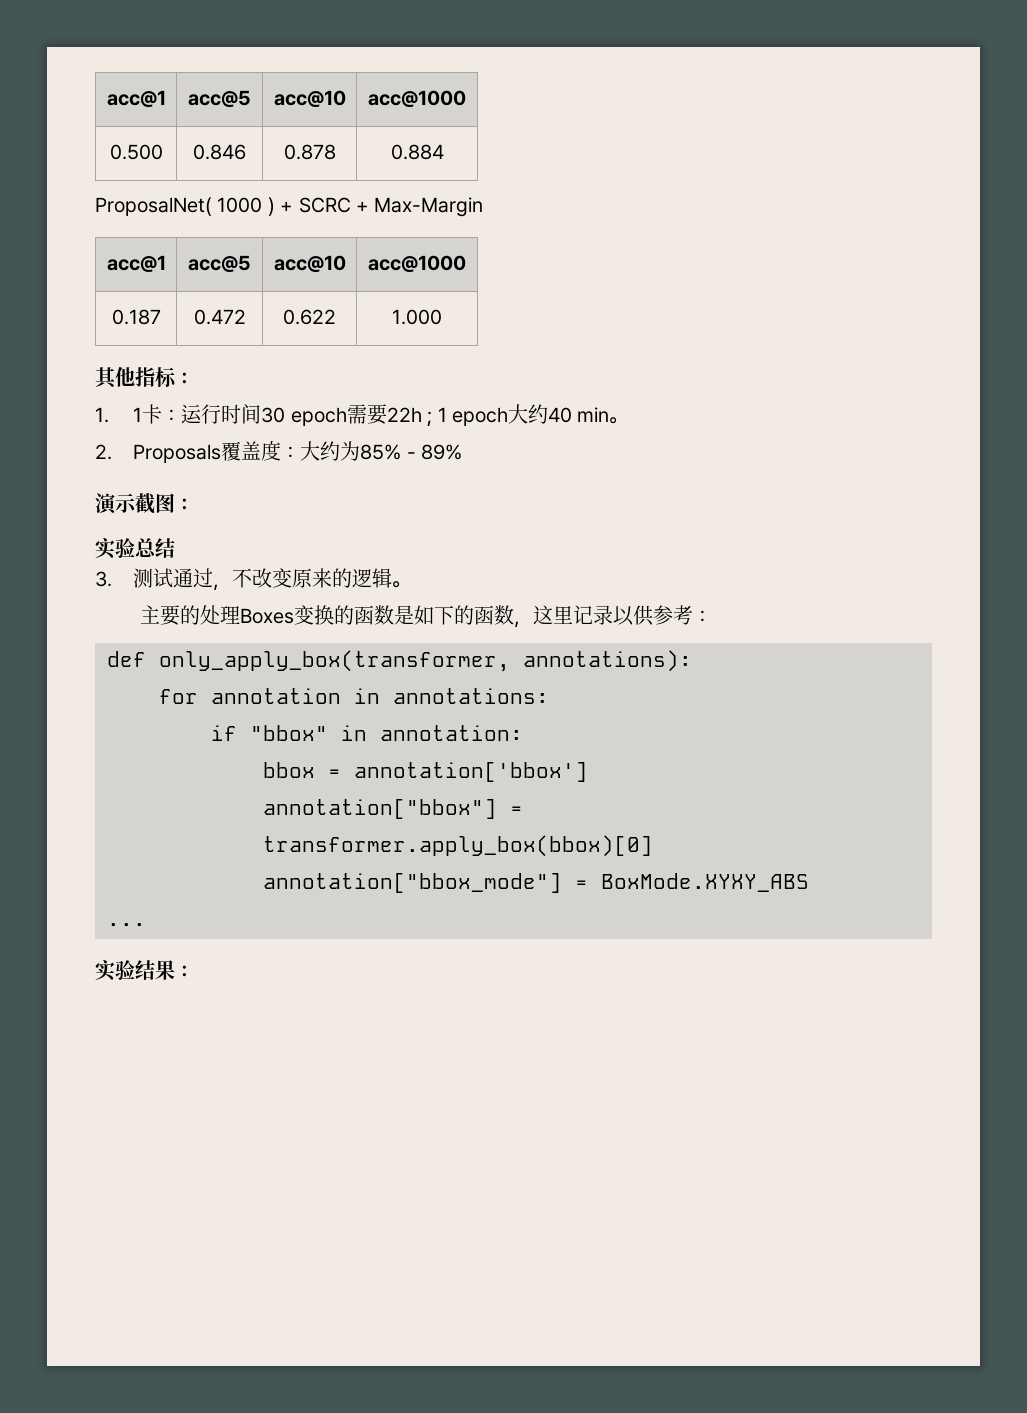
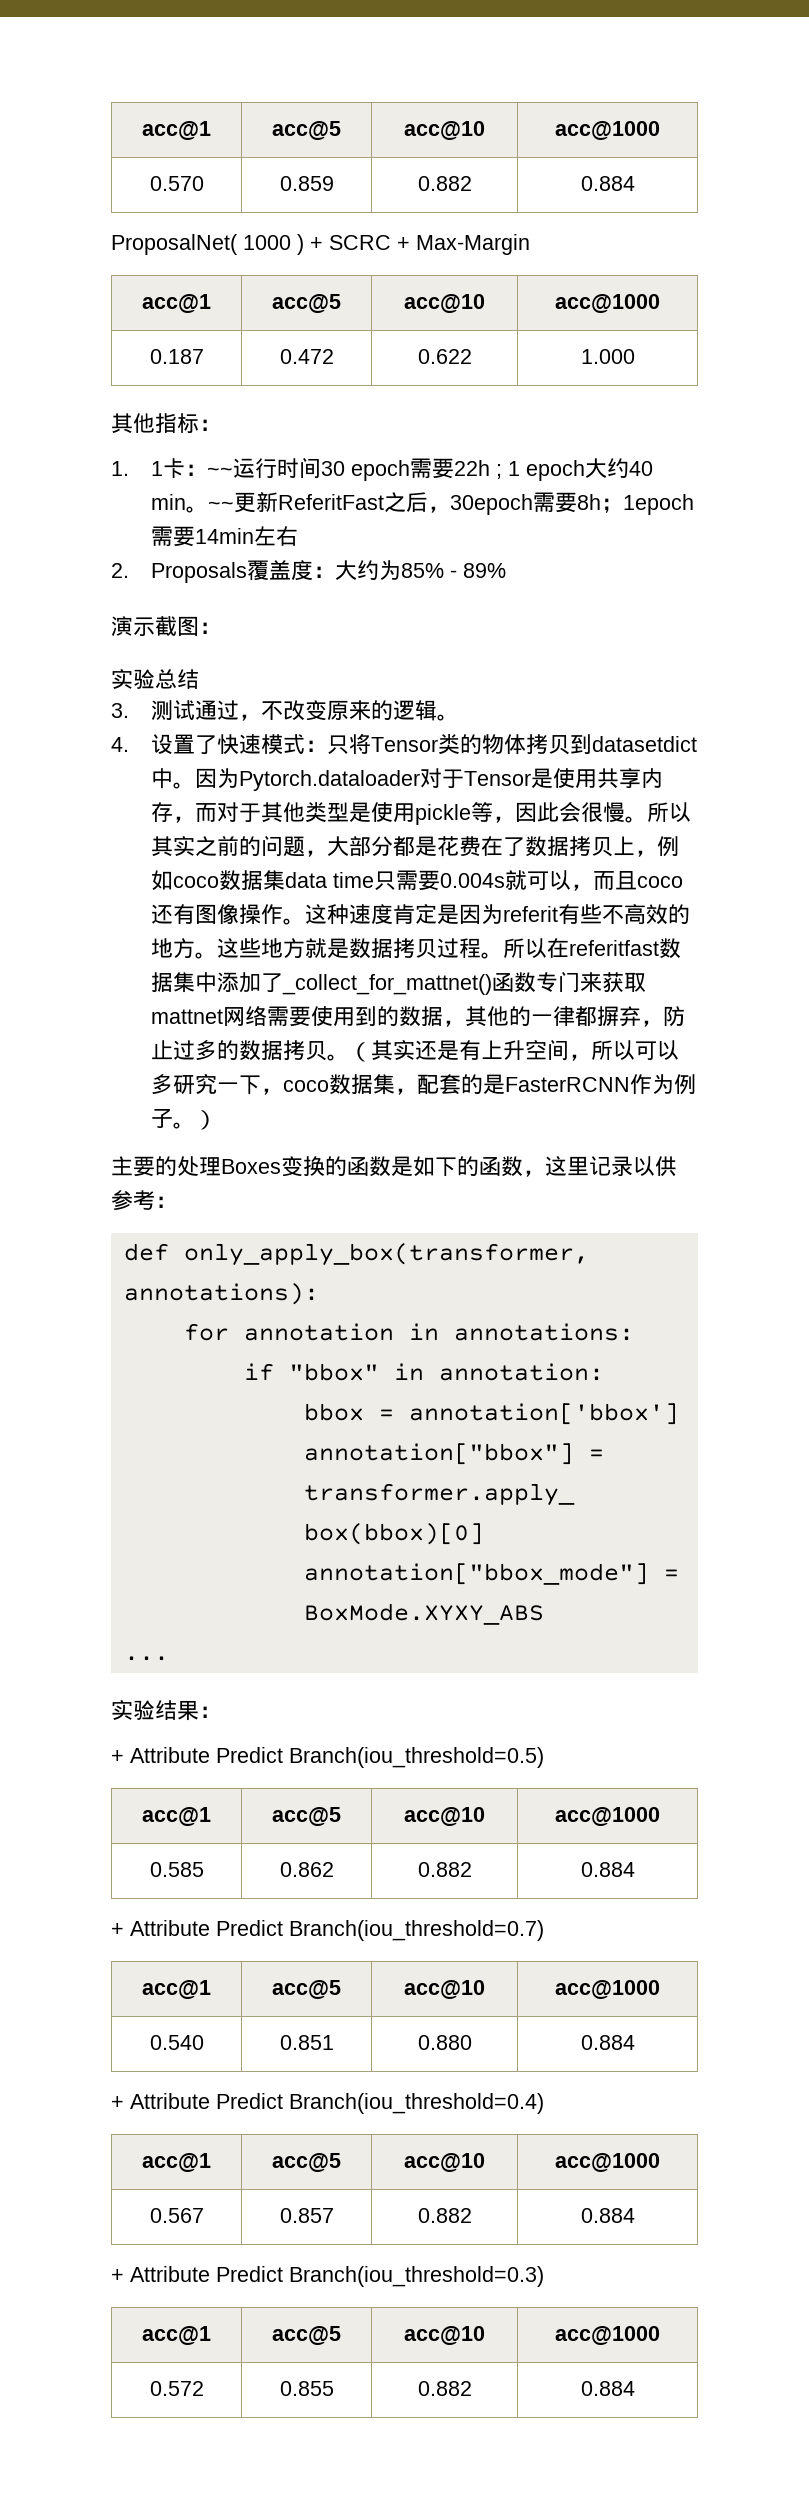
[106,90,166,108] [188,90,251,108] [273,90,346,108] [368,90,466,108] [109,144,163,160] [193,144,246,160] [283,144,336,160] acc@1 | acc@5 | acc@10 | acc@1000 // 0.500 | 0.846 | 0.878 -> [142,121,211,140] [272,121,341,140] [404,121,485,140] [555,121,660,140] [149,176,204,191] [279,176,334,191] [417,176,472,191] acc@1 | acc@5 | acc@10 | acc@1000 // 0.570 | 0.859 | 0.882
(182, 415) none -> [207,467,234,476] ~~
(629, 420) none -> [208,492,695,515] [151,526,299,547] ~~更新ReferitFast之后，30epoch需要8h；1epoch需要14min左右
(412, 584) none -> [111,733,698,755] [151,768,664,791] [151,802,692,825] [151,835,680,857] [151,870,684,891] [151,904,691,925] [151,938,682,959] [151,971,647,995] [151,1006,686,1027] [151,1039,680,1062] [151,1073,697,1095] [151,1108,218,1130] // 4.设置了快速模式：只将Tensor类的物体拷贝到datasetdict中。因为Pytorch.dataloader对于Tensor是使用共享内存，而对于其他类型是使用pickle等，因此会很慢。所以其实之前的问题，大部分都是花费在了数据拷贝上，例如coco数据集data time只需要0.004s就可以，而且coco还有图像操作。这种速度肯定是因为referit有些不高效的地方。这些地方就是数据拷贝过程。所以在referitfast数据集中添加了_collect_for_mattnet()函数专门来获取mattnet网络需要使用到的数据，其他的一律都摒弃，防止过多的数据拷贝。（其实还是有上升空间，所以可以多研究一下，coco数据集，配套的是FasterRCNN作为例子。）
(194, 971) none -> [111,1747,544,1768] [142,1807,211,1826] [272,1807,341,1826] [404,1807,485,1826] [555,1807,660,1826] [149,1862,204,1877] [279,1862,334,1877] [417,1862,472,1877] [580,1862,635,1877] [111,1920,544,1941] [142,1980,211,1999] [272,1980,341,1999] [404,1980,485,1999] [555,1980,660,1999] [149,2035,204,2050] [279,2035,334,2050] [417,2035,472,2050] [580,2035,635,2050] [111,2093,544,2114] [142,2153,211,2172] [272,2153,341,2172] [404,2153,485,2172] [555,2153,660,2172] [149,2208,204,2223] [279,2208,334,2223] [417,2208,472,2223] [580,2208,635,2223] [111,2266,544,2287] [142,2326,211,2345] [272,2326,341,2345] [404,2326,485,2345] [555,2326,660,2345] [149,2381,204,2396] [279,2381,334,2396] [417,2381,472,2396] [580,2381,635,2396] // + Attribute Predict Branch(iou_threshold=0.5) // acc@1 | acc@5 | acc@10 | acc@1000 // 0.585 | 0.862 | 0.882 | 0.884 // + Attribute Predict Branch(iou_threshold=0.7) // acc@1 | acc@5 | acc@10 | acc@1000 // 0.540 | 0.851 | 0.880 | 0.884 // + Attribute Predict Branch(iou_threshold=0.4) // acc@1 | acc@5 | acc@10 | acc@1000 // 0.567 | 0.857 | 0.882 | 0.884 // + Attribute Predict Branch(iou_threshold=0.3) // acc@1 | acc@5 | acc@10 | acc@1000 // 0.572 | 0.855 | 0.882 | 0.884

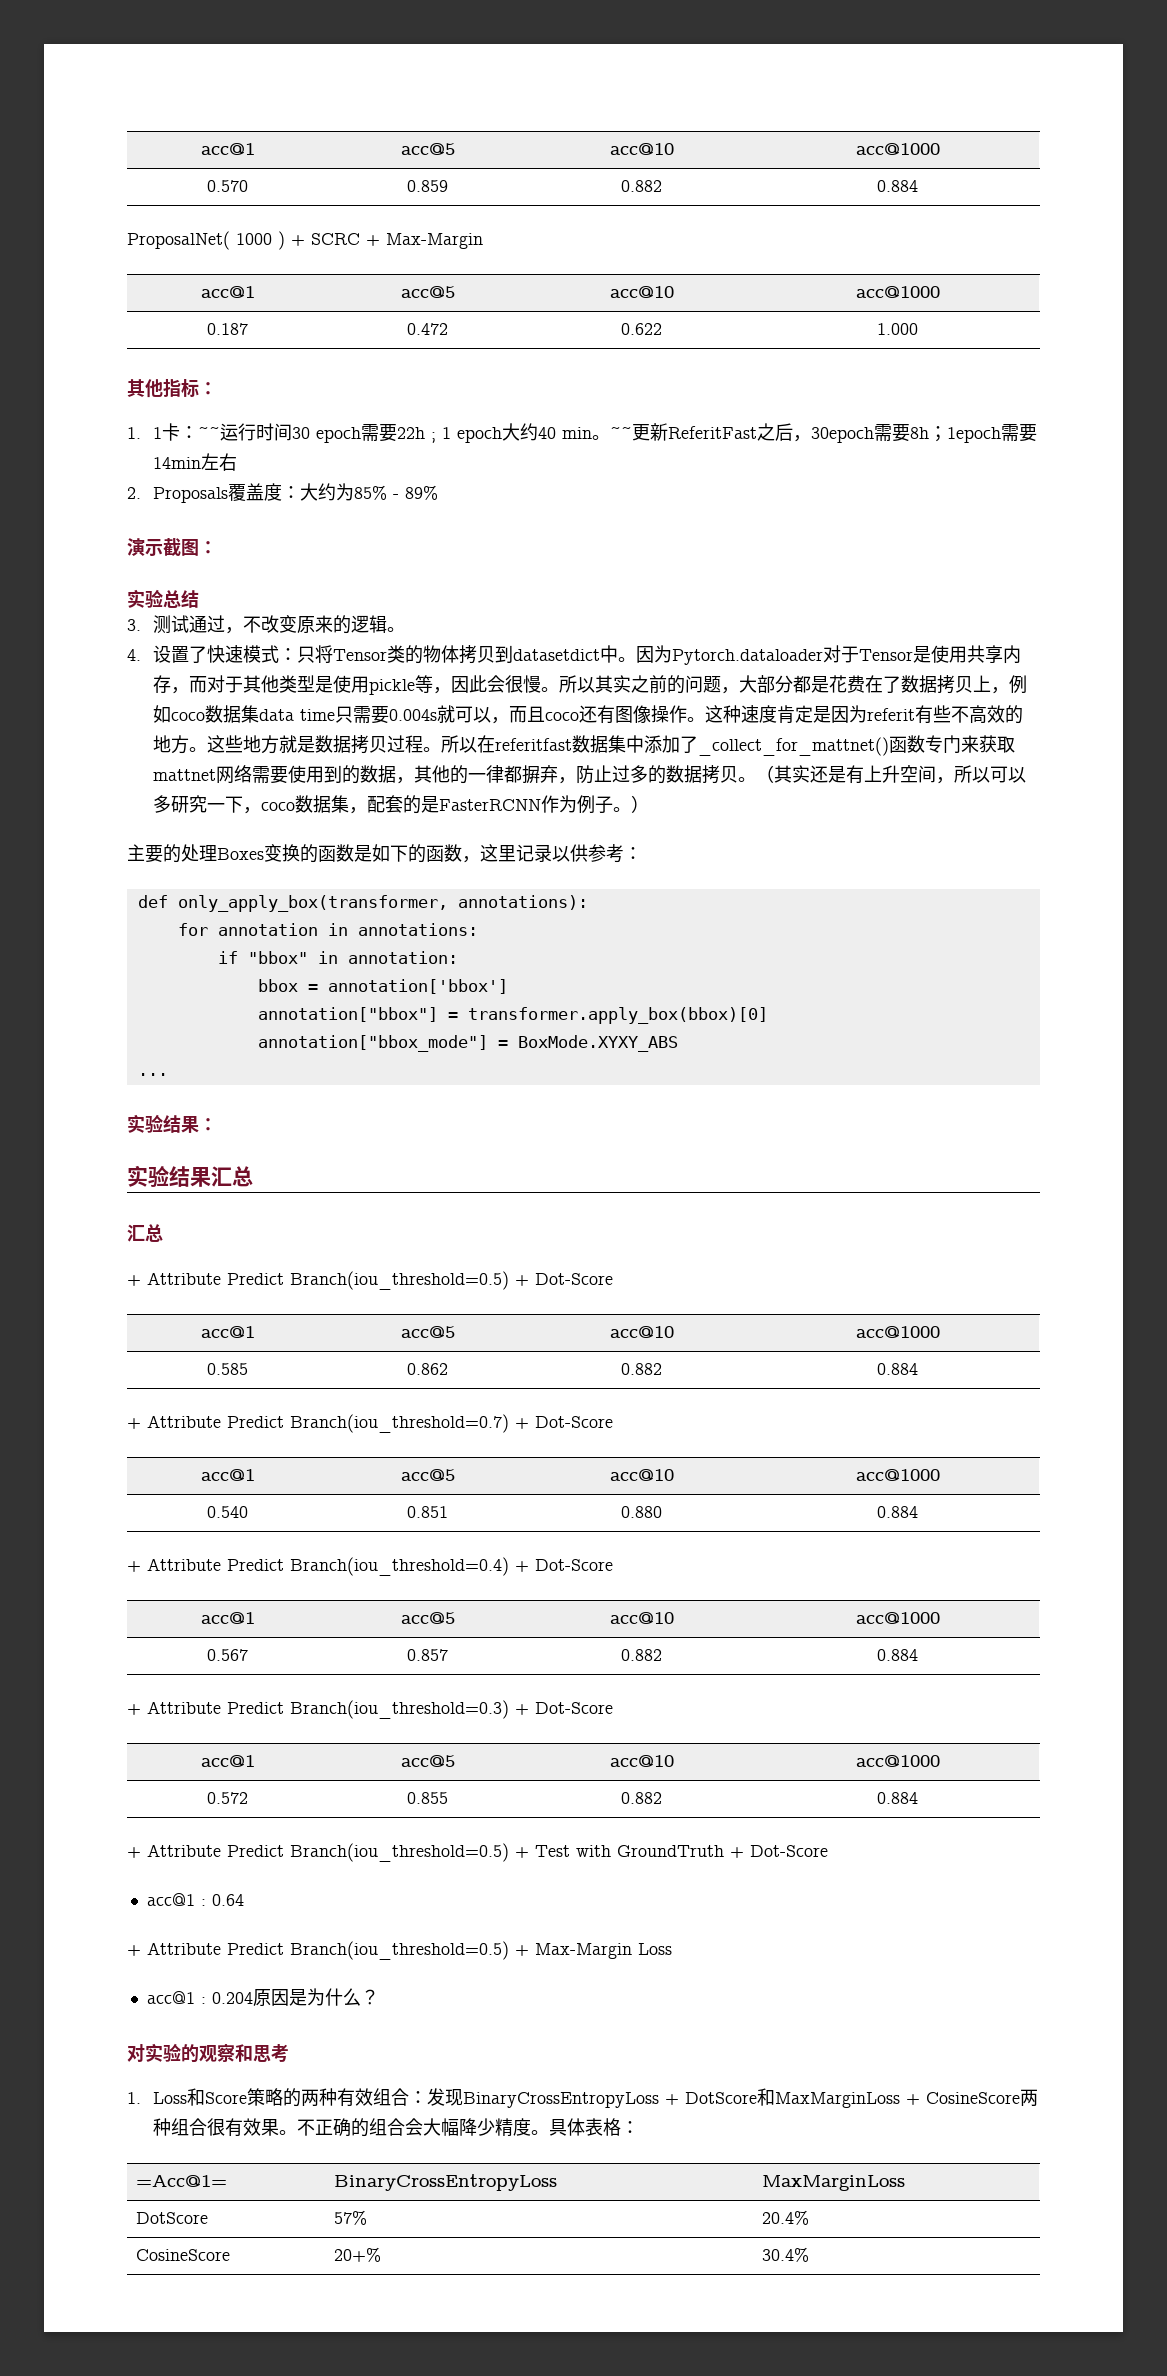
[111,1747,544,1768] // + Attribute Predict Branch(iou_threshold=0.5) -> [127,1165,253,1187] [127,1224,163,1242] [127,1271,613,1290] // 实验结果汇总 // 汇总 // + Attribute Predict Branch(iou_threshold=0.5) + Dot-Score
(544, 1930) none -> [515,1416,613,1429] + Dot-Score
(544, 2103) none -> [515,1559,613,1572] + Dot-Score
(544, 2276) none -> [515,1702,613,1715] + Dot-Score
(635, 2388) none -> [127,1843,828,1862] [146,1893,244,1906] [127,1941,672,1960] [146,1988,379,2006] [127,2043,289,2063] [127,2088,1039,2108] [153,2118,640,2137] [135,2175,227,2187] [333,2174,557,2191] [761,2175,905,2191] [135,2212,208,2224] [333,2210,367,2225] [761,2210,809,2225] [135,2249,230,2261] [333,2247,381,2262] [761,2247,809,2262] // + Attribute Predict Branch(iou_threshold=0.5) + Test with GroundTruth + Dot-Score // acc@1 : 0.64 // + Attribute Predict Branch(iou_threshold=0.5) + Max-Margin Loss // acc@1 : 0.204原因是为什么？ // 对实验的观察和思考 // 1. Loss和Score策略的两种有效组合：发现BinaryCrossEntropyLoss + DotScore和MaxMarginLoss + CosineScore两种组合很有效果。不正确的组合会大幅降少精度。具体表格： // =Acc@1= | BinaryCrossEntropyLoss | MaxMarginLoss // DotScore | 57% | 20.4% // CosineScore | 20+% | 30.4%

